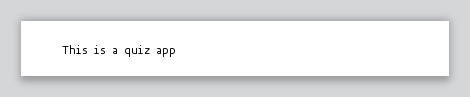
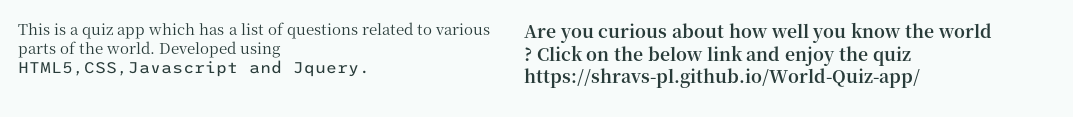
(176, 52) none -> [148,22,490,39] [18,41,282,58] [18,60,370,77] [524,22,992,43] [524,45,911,66] [524,68,920,88] which has a list of questions related to various parts of the world. Developed using HTML5,CSS,Javascript and Jquery. // Are you curious about how well you know the world ? Click on the below link and enjoy the quiz https://shravs-pl.github.io/World-Quiz-app/

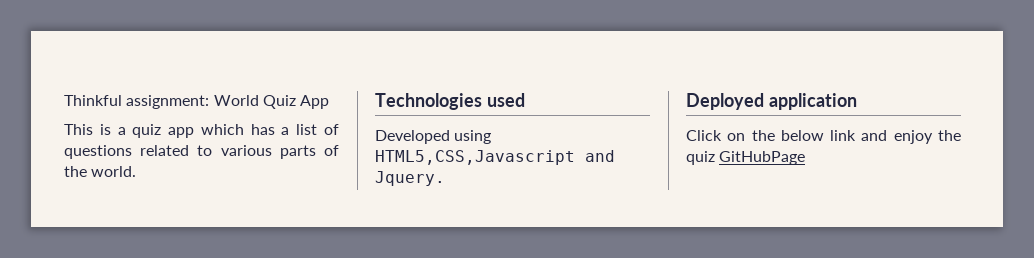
(18, 29) none -> [64,95,330,109] Thinkful assignment: World Quiz App //
(156, 47) none -> [375,93,525,110] // Technologies used //
[524,22,992,43] [524,47,532,61] Are you curious about how well you know the world ? -> [686,93,857,110] Deployed application //
[524,68,920,88] https://shravs-pl.github.io/World-Quiz-app/ -> [719,151,806,165] GitHubPage

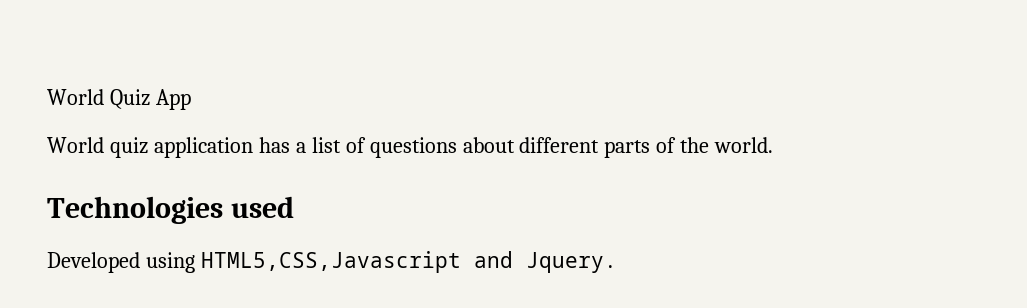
[64,95,210,109] Thinkful assignment: -> (47, 97) none
[64,124,244,138] This is a quiz app which -> [47,137,253,158] World quiz application
[140,145,272,156] related to various -> [462,137,600,153] about different
[686,93,857,110] [686,130,961,144] [686,151,806,165] // Deployed application // Click on the below link and enjoy the quiz GitHubPage -> (617, 262) none

